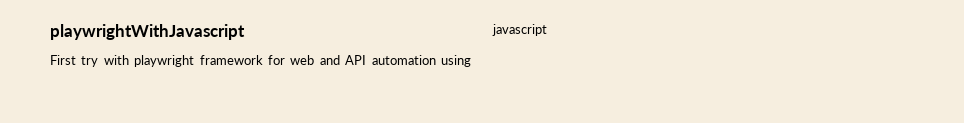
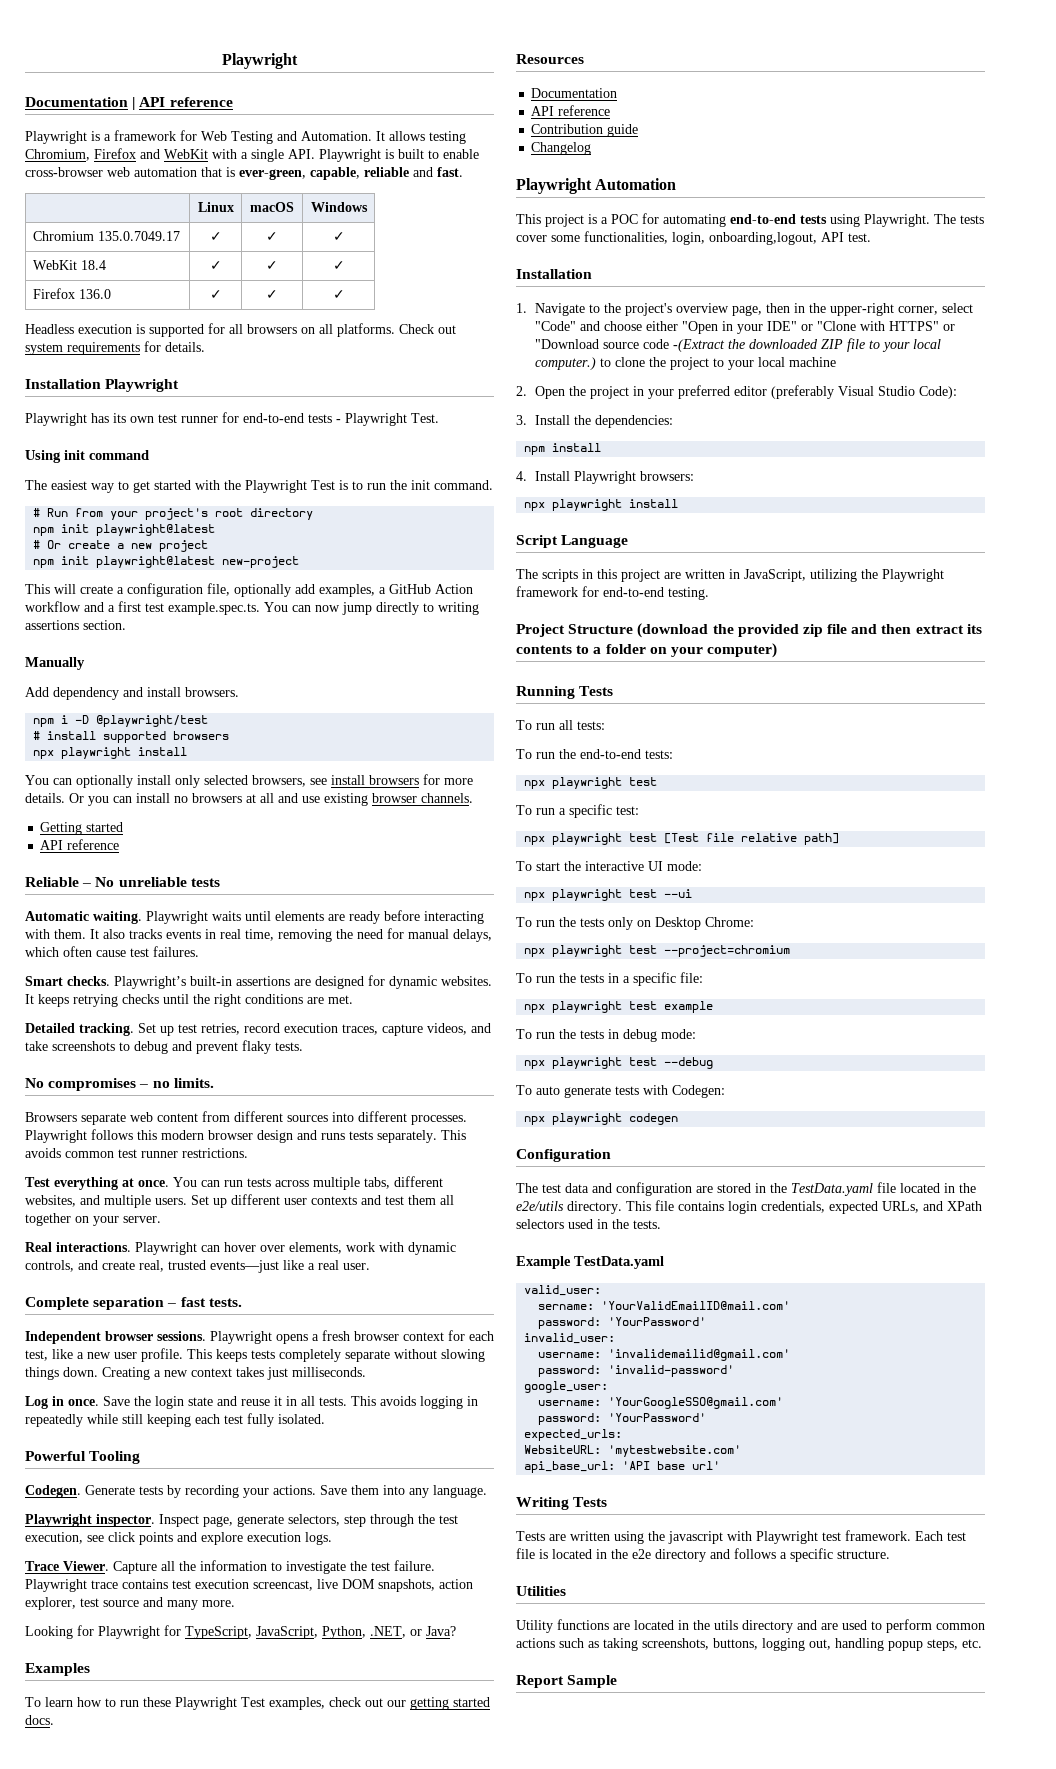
[50,24,245,40] [50,55,471,67] [492,24,547,36] playwrightWithJavascript // First try with playwright framework for web and API automation using javascript -> [222,53,298,69] [25,97,233,110] [25,130,466,144] [25,148,479,162] [25,167,463,180] [197,202,234,212] [250,202,294,212] [310,202,368,212] [32,231,180,241] [209,232,222,241] [266,232,278,241] [332,232,345,241] [32,260,106,270] [209,261,222,270] [266,261,278,270] [332,261,345,270] [32,288,111,299] [209,290,222,299] [266,290,278,299] [332,290,345,299] [25,323,456,337] [25,341,205,355] [25,379,180,392] [25,412,439,426] [25,450,149,463] [25,480,493,493] [33,508,314,520] [33,524,216,536] [33,540,209,552] [33,556,300,568] [25,583,473,597] [25,601,479,615] [25,620,126,630] [25,657,85,670] [25,687,239,700] [33,715,209,727] [33,731,230,743] [33,747,188,759] [25,774,473,788] [25,793,473,806] [40,822,124,835] [40,839,120,850] [25,877,220,887] [25,910,484,924] [25,928,492,942] [25,946,199,957] [25,975,492,989] [25,994,353,1007] [25,1023,491,1036] [25,1040,303,1054] [25,1078,214,1091] [25,1111,467,1125] [25,1129,466,1143] [25,1148,248,1158] [25,1176,443,1190] [25,1194,454,1208] [25,1213,161,1226] [25,1242,456,1255] [25,1260,370,1273] [25,1297,242,1310] [25,1330,494,1344] [25,1348,485,1362] [25,1367,366,1380] [25,1396,478,1409] [25,1413,325,1427] [25,1451,141,1464] [25,1485,487,1498] [25,1514,458,1527] [25,1532,332,1545] [25,1560,435,1574] [25,1579,473,1592] [25,1597,235,1610] [25,1625,456,1639] [25,1663,90,1676] [25,1697,490,1710] [25,1715,54,1725] [516,54,584,64] [531,88,618,98] [531,105,611,116] [531,124,639,137] [531,142,592,155] [516,178,677,194] [516,213,984,227] [516,231,871,245] [516,269,592,279] [516,303,973,316] [534,321,955,334] [534,338,941,352] [534,357,836,370] [516,385,957,399] [516,415,673,428] [524,443,602,455] [516,471,694,484] [524,499,679,511] [516,535,629,548] [516,569,944,582] [516,586,709,600] [516,623,982,638] [516,643,778,658] [516,686,614,699] [516,720,605,730] [516,749,673,759] [524,777,658,789] [516,804,639,818] [524,833,840,845] [516,861,702,871] [524,889,693,901] [516,917,754,930] [524,945,791,957] [516,972,703,986] [524,1001,714,1013] [516,1029,696,1042] [524,1057,714,1069] [516,1085,725,1098] [524,1113,679,1125] [516,1149,611,1162] [516,1182,976,1196] [516,1200,982,1214] [516,1219,661,1229] [516,1256,664,1269] [524,1285,602,1296] [538,1301,791,1310] [538,1317,707,1329] [524,1333,616,1344] [538,1349,791,1361] [538,1365,735,1377] [524,1381,609,1393] [538,1397,784,1409] [538,1413,707,1425] [524,1429,623,1441] [524,1445,742,1457] [524,1461,721,1473] [516,1497,608,1510] [516,1530,966,1544] [516,1548,890,1562] [516,1586,566,1596] [516,1619,985,1633] [516,1638,982,1651] [516,1675,618,1688] Playwright // Documentation | API reference // Playwright is a framework for Web Testing and Automation. It allows testing Chromium, Firefox and WebKit with a single API. Playwright is built to enable cross-browser web automation that is ever-green, capable, reliable and fast. // | Linux | macOS | Windows // Chromium 135.0.7049.17 | ✓ | ✓ | ✓ // WebKit 18.4 | ✓ | ✓ | ✓ // Firefox 136.0 | ✓ | ✓ | ✓ // Headless execution is supported for all browsers on all platforms. Check out system requirements for details. // Installation Playwright // Playwright has its own test runner for end-to-end tests - Playwright Test. // Using init command // The easiest way to get started with the Playwright Test is to run the init command. // # Run from your project's root directory // npm init playwright@latest // # Or create a new project // npm init playwright@latest new-project // This will create a configuration file, optionally add examples, a GitHub Action workflow and a first test example.spec.ts. You can now jump directly to writing assertions section. // Manually // Add dependency and install browsers. // npm i -D @playwright/test // # install supported browsers // npx playwright install // You can optionally install only selected browsers, see install browsers for more details. Or you can install no browsers at all and use existing browser channels. // Getting started // API reference // Reliable – No unreliable tests // Automatic waiting. Playwright waits until elements are ready before interacting with them. It also tracks events in real time, removing the need for manual delays, which often cause test failures. // Smart checks. Playwright’s built-in assertions are designed for dynamic websites. It keeps retrying checks until the right conditions are met. // Detailed tracking. Set up test retries, record execution traces, capture videos, and take screenshots to debug and prevent flaky tests. // No compromises – no limits. // Browsers separate web content from different sources into different processes. Playwright follows this modern browser design and runs tests separately. This avoids common test runner restrictions. // Test everything at once. You can run tests across multiple tabs, different websites, and multiple users. Set up different user contexts and test them all together on your server. // Real interactions. Playwright can hover over elements, work with dynamic controls, and create real, trusted events—just like a real user. // Complete separation – fast tests. // Independent browser sessions. Playwright opens a fresh browser context for each test, like a new user profile. This keeps tests completely separate without slowing things down. Creating a new context takes just milliseconds. // Log in once. Save the login state and reuse it in all tests. This avoids logging in repeatedly while still keeping each test fully isolated. // Powerful Tooling // Codegen. Generate tests by recording your actions. Save them into any language. // Playwright inspector. Inspect page, generate selectors, step through the test execution, see click points and explore execution logs. // Trace Viewer. Capture all the information to investigate the test failure. Playwright trace contains test execution screencast, live DOM snapshots, action explorer, test source and many more. // Looking for Playwright for TypeScript, JavaScript, Python, .NET, or Java? // Examples // To learn how to run these Playwright Test examples, check out our getting started docs. // Resources // Documentation // API reference // Contribution guide // Changelog // Playwright Automation // This project is a POC for automating end-to-end tests using Playwright. The tests cover some functionalities, login, onboarding,logout, API test. // Installation // 1. Navigate to the project's overview page, then in the upper-right corner, select "Code" and choose either "Open in your IDE" or "Clone with HTTPS" or "Download source code -(Extract the downloaded ZIP file to your local computer.) to clone the project to your local machine // 2. Open the project in your preferred editor (preferably Visual Studio Code): // 3. Install the dependencies: // npm install // 4. Install Playwright browsers: // npx playwright install // Script Language // The scripts in this project are written in JavaScript, utilizing the Playwright framework for end-to-end testing. // Project Structure (download the provided zip file and then extract its contents to a folder on your computer) // Running Tests // To run all tests: // To run the end-to-end tests: // npx playwright test // To run a specific test: // npx playwright test [Test file relative path] // To start the interactive UI mode: // npx playwright test --ui // To run the tests only on Desktop Chrome: // npx playwright test --project=chromium // To run the tests in a specific file: // npx playwright test example // To run the tests in debug mode: // npx playwright test --debug // To auto generate tests with Codegen: // npx playwright codegen // Configuration // The test data and configuration are stored in the TestData.yaml file located in the e2e/utils directory. This file contains login credentials, expected URLs, and XPath selectors used in the tests. // Example TestData.yaml // valid_user: // sername: 'YourValidEmailID@mail.com' // password: 'YourPassword' // invalid_user: // username: 'invalidemailid@gmail.com' // password: 'invalid-password' // google_user: // username: 'YourGoogleSSO@gmail.com' // password: 'YourPassword' // expected_urls: // WebsiteURL: 'mytestwebsite.com' // api_base_url: 'API base url' // Writing Tests // Tests are written using the javascript with Playwright test framework. Each test file is located in the e2e directory and follows a specific structure. // Utilities // Utility functions are located in the utils directory and are used to perform common actions such as taking screenshots, buttons, logging out, handling popup steps, etc. // Report Sample

